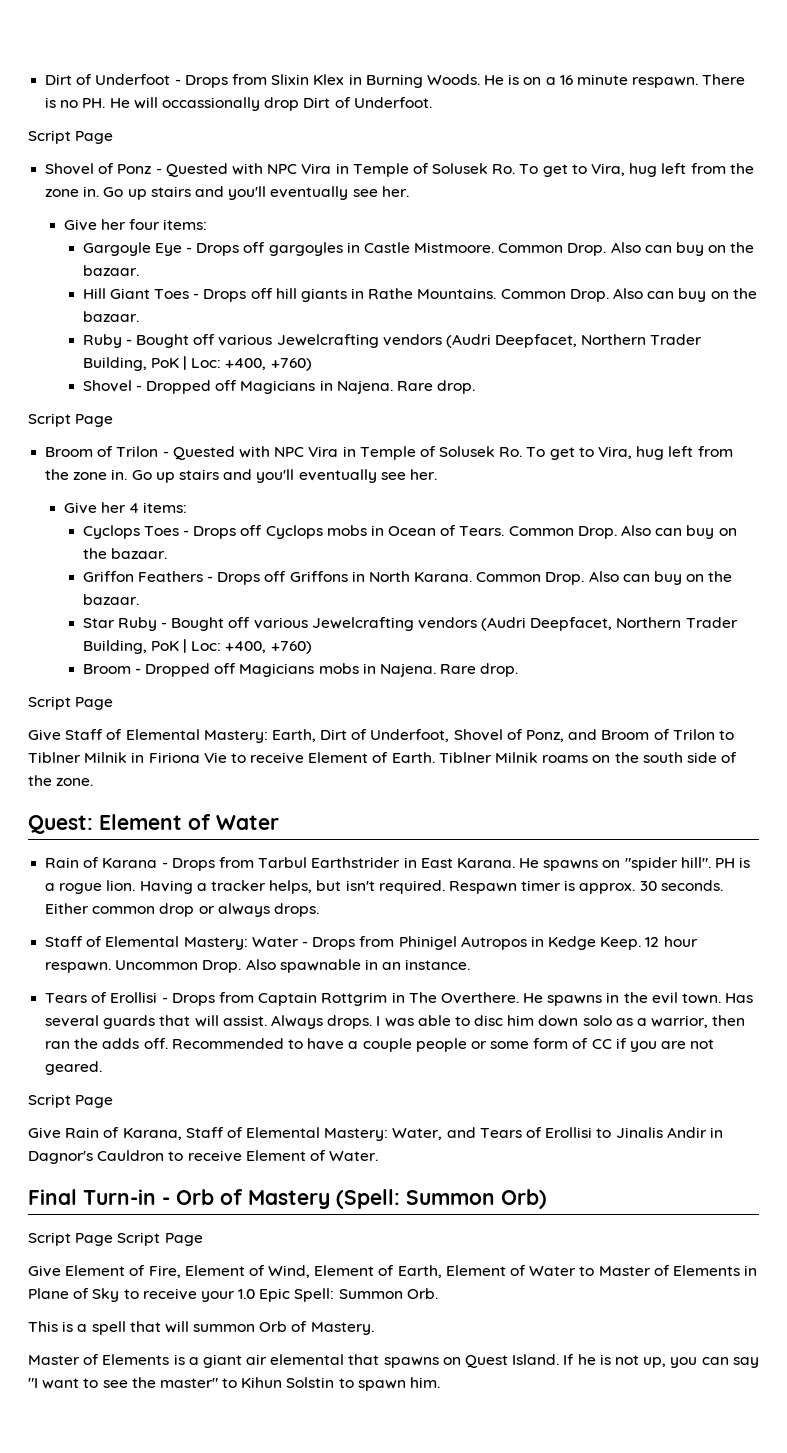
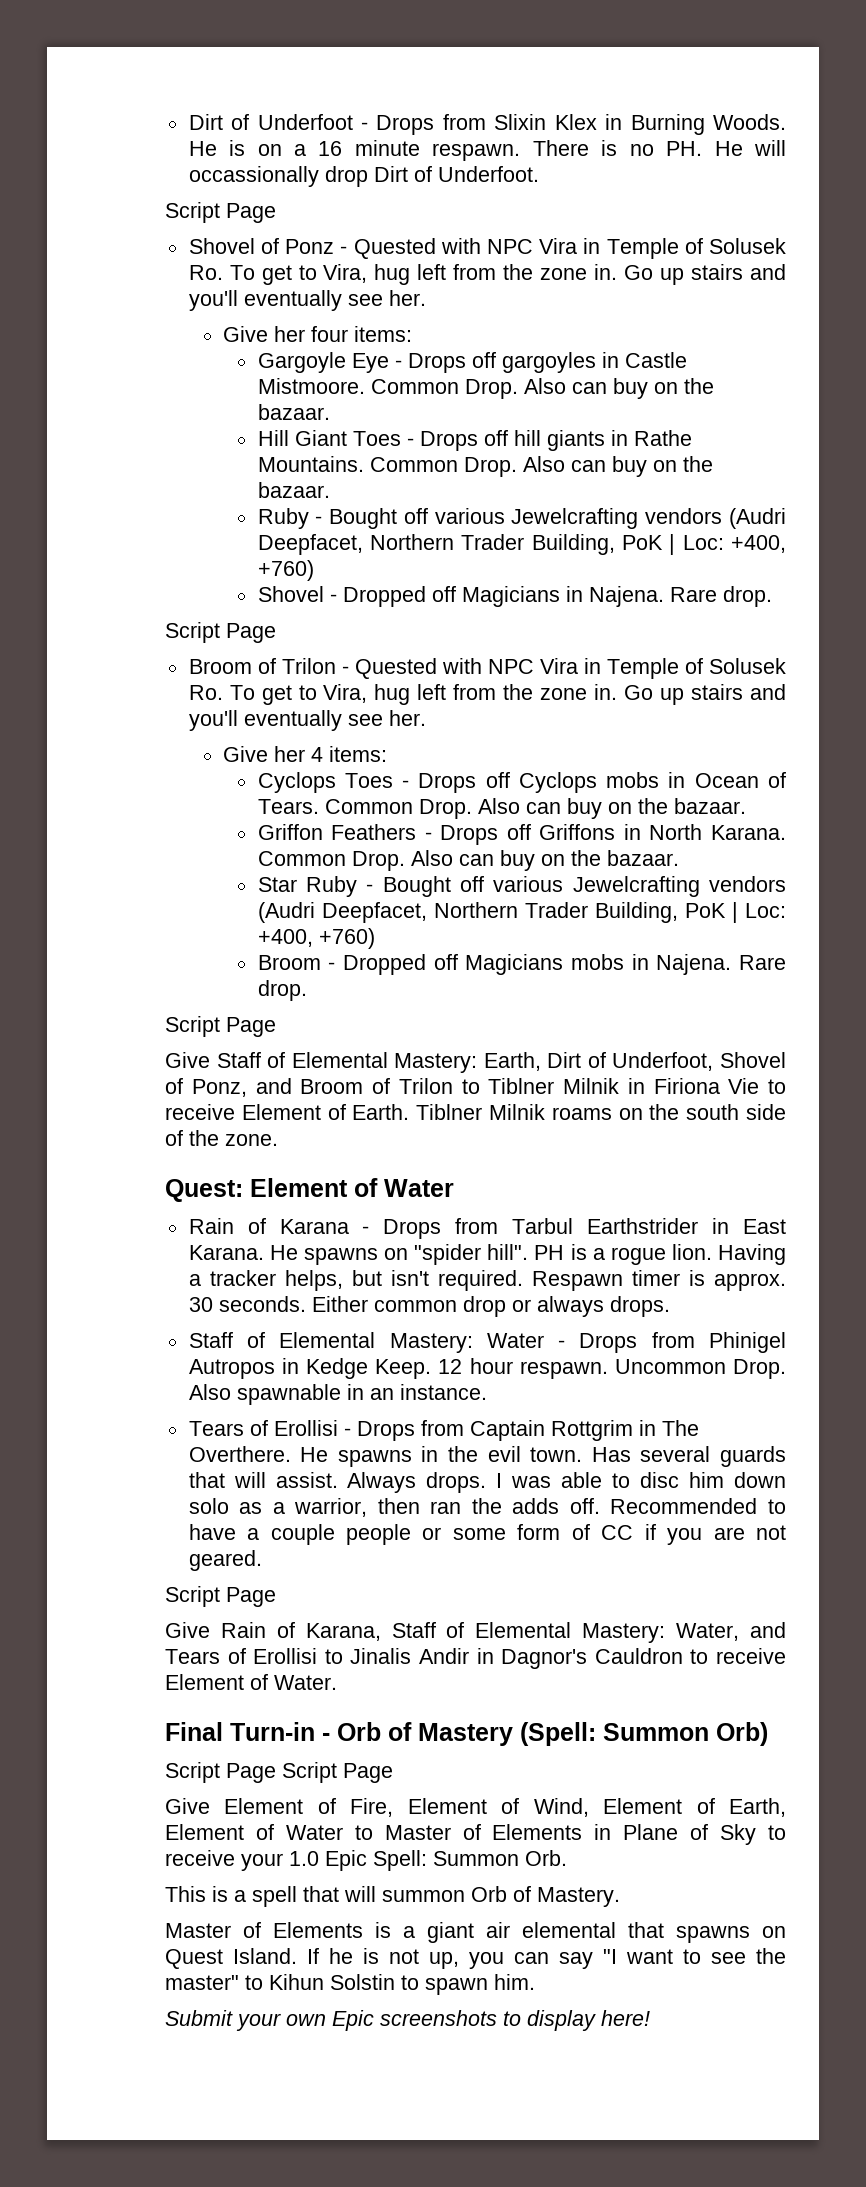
(441, 1382) none -> [165,2010,650,2031] // Submit your own Epic screenshots to display here!

